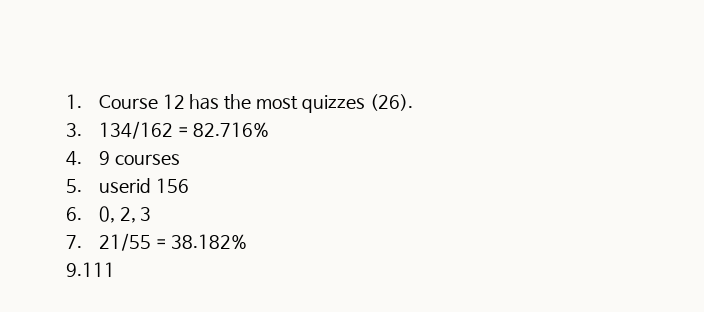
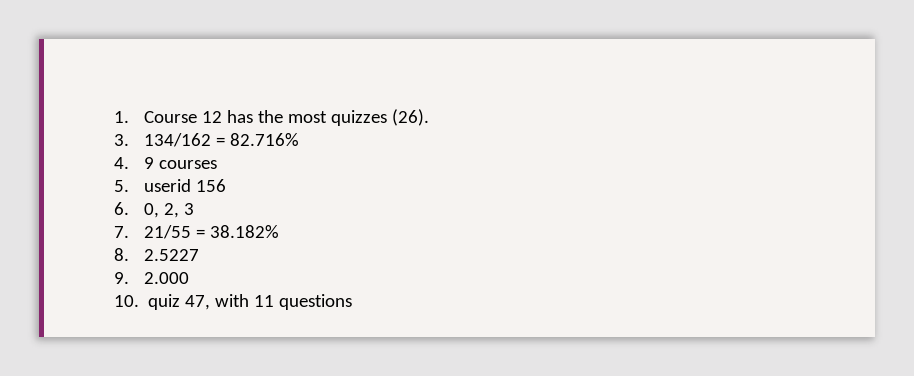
[66,262,115,277] 9.111 -> [114,248,200,261] [114,272,190,284] [114,294,353,310] 8. 2.5227 // 9. 2.000 // 10. quiz 47, with 11 questions

